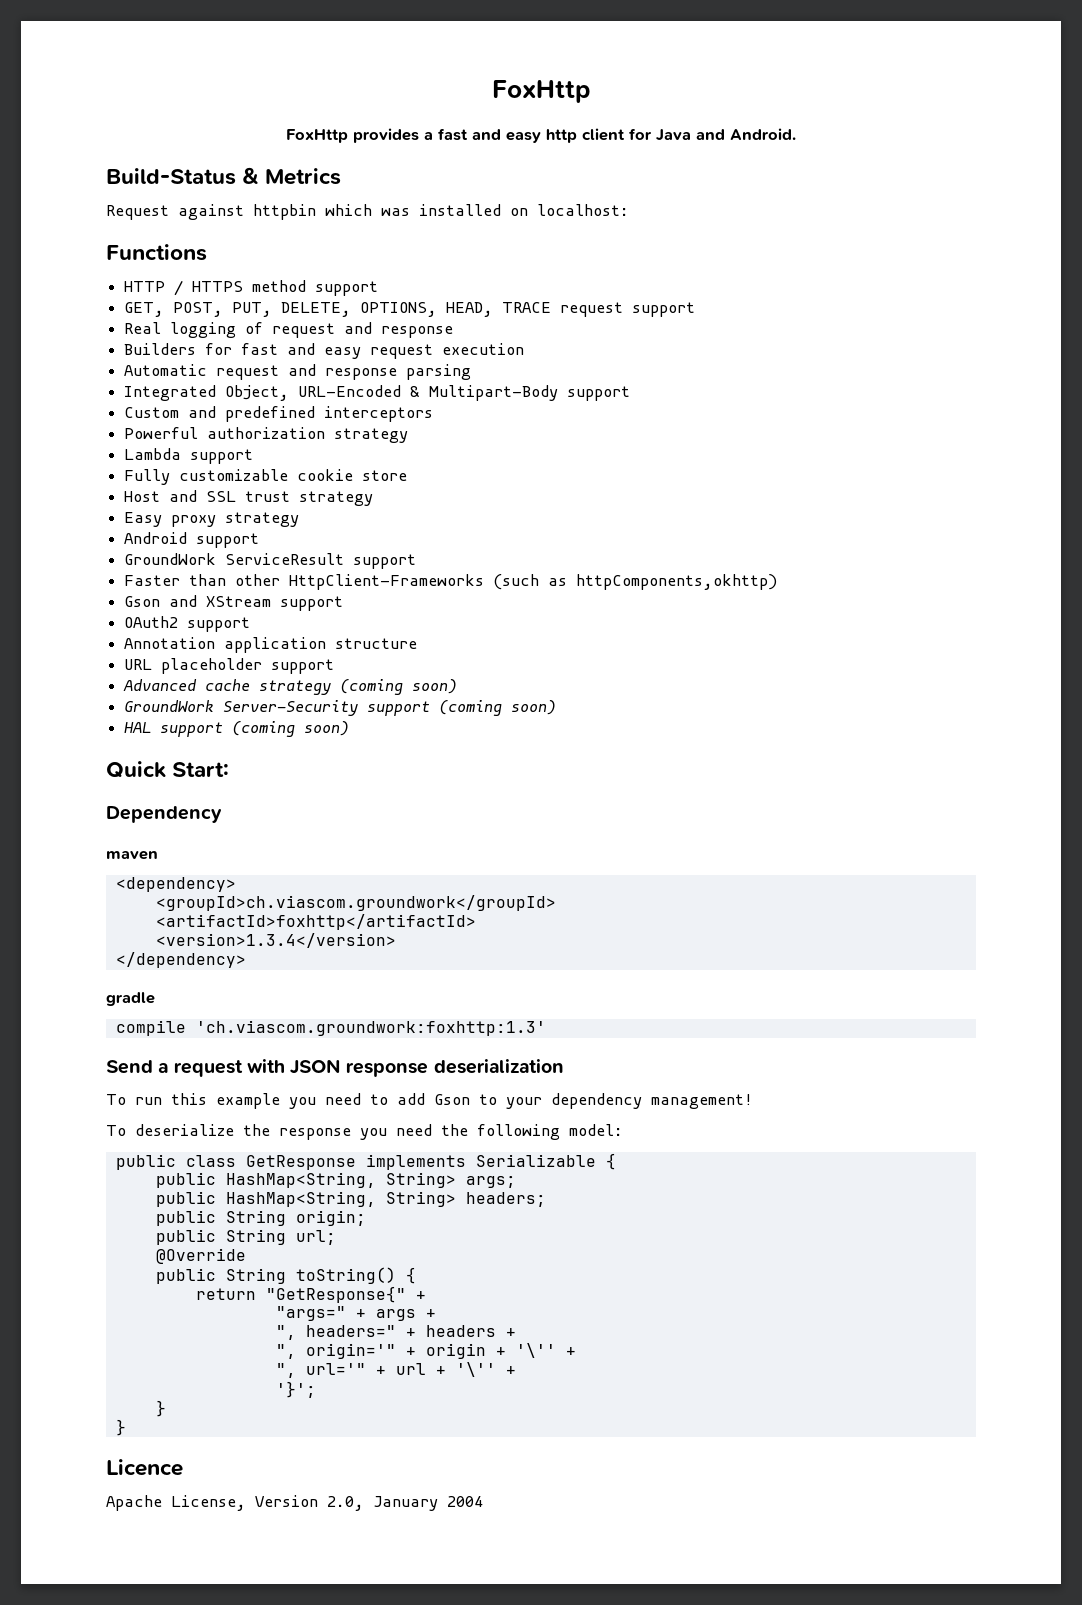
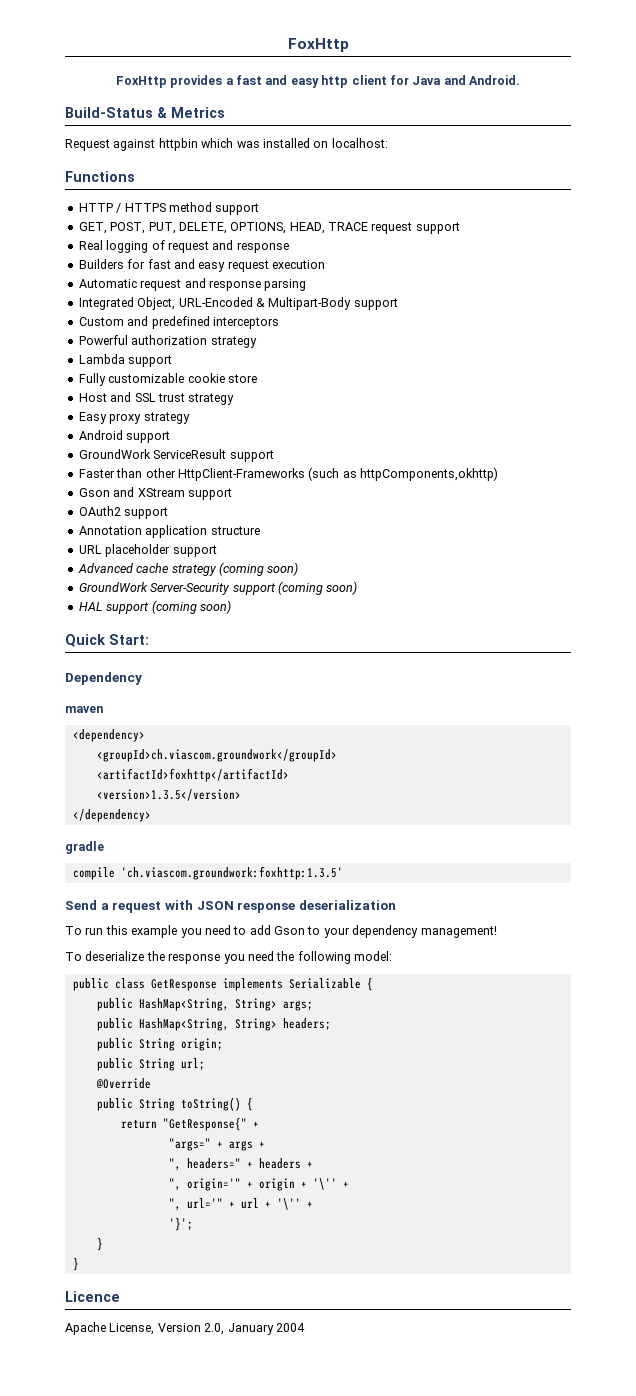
[155,933,396,948] <version>1.3.4</version> -> [96,789,241,801] <version>1.3.5</version>
[195,1020,546,1036] 'ch.viascom.groundwork:foxhttp:1.3' -> [120,866,343,880] 'ch.viascom.groundwork:foxhttp:1.3.5'

